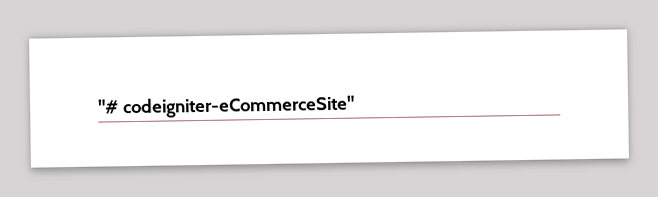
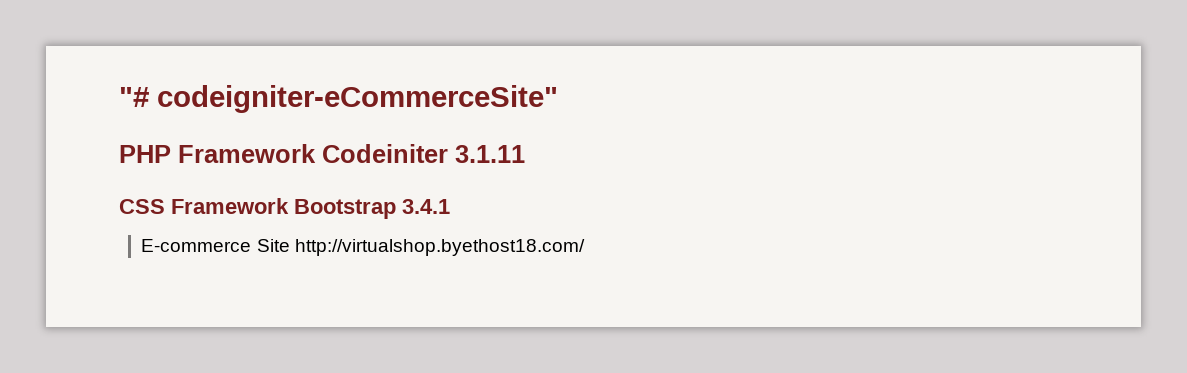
(355, 107) none -> [119,144,525,163] [119,198,450,219] [141,239,585,256] // PHP Framework Codeiniter 3.1.11 // CSS Framework Bootstrap 3.4.1 // E-commerce Site http://virtualshop.byethost18.com/

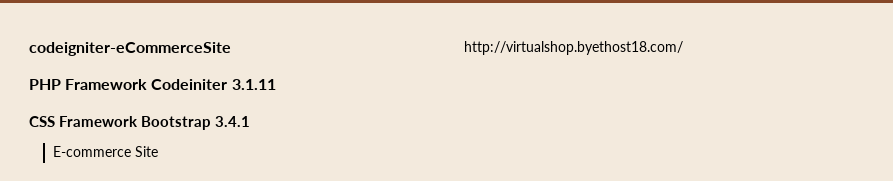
[119,85,558,113] "# codeigniter-eCommerceSite" -> [29,42,231,56] codeigniter-eCommerceSite
(290, 245) none -> (158, 151) //

